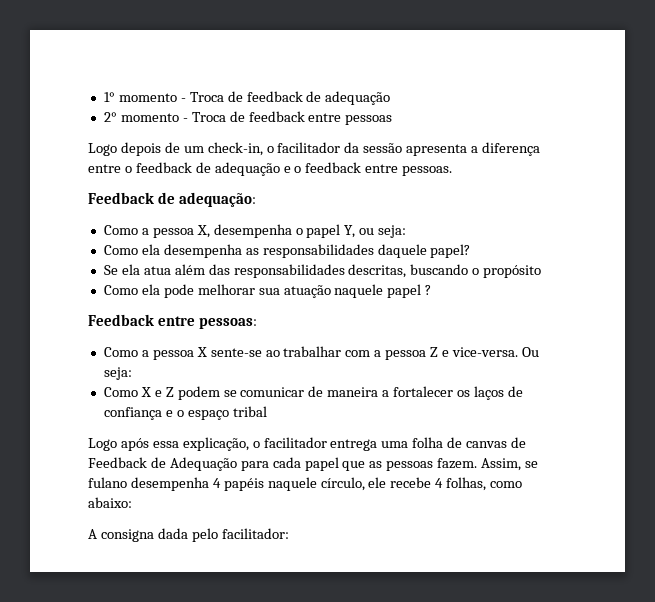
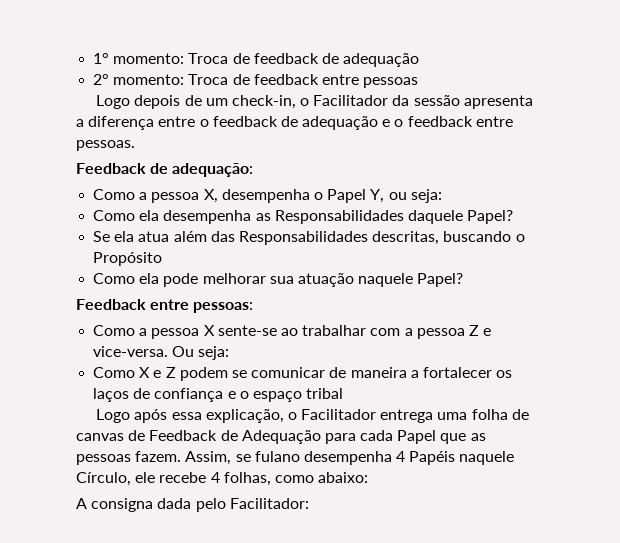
[118,93,186,102] momento - -> [113,53,185,64] momento:
[120,113,188,122] momento - -> [113,74,185,85] momento:
[277,142,341,153] facilitador -> [313,95,389,106] Facilitador
[306,224,341,238] papel -> [327,189,367,203] Papel
[262,244,471,258] responsabilidades daquele papel? -> [274,210,514,224] Responsabilidades daquele Papel?
[233,264,345,278] responsabilidades -> [238,231,368,245] Responsabilidades
[483,265,542,278] propósito -> [93,252,163,266] Propósito
[387,284,432,298] papel ? -> [417,273,464,287] Papel?
[263,437,327,448] facilitador -> [301,409,377,420] Facilitador
[304,457,339,471] papel -> [397,430,437,444] Papel
[223,477,365,491] papéis naquele círculo, -> [409,451,515,465] [76,472,131,486] Papéis naquele Círculo,
[221,528,289,539] facilitador: -> [229,498,309,509] Facilitador:

